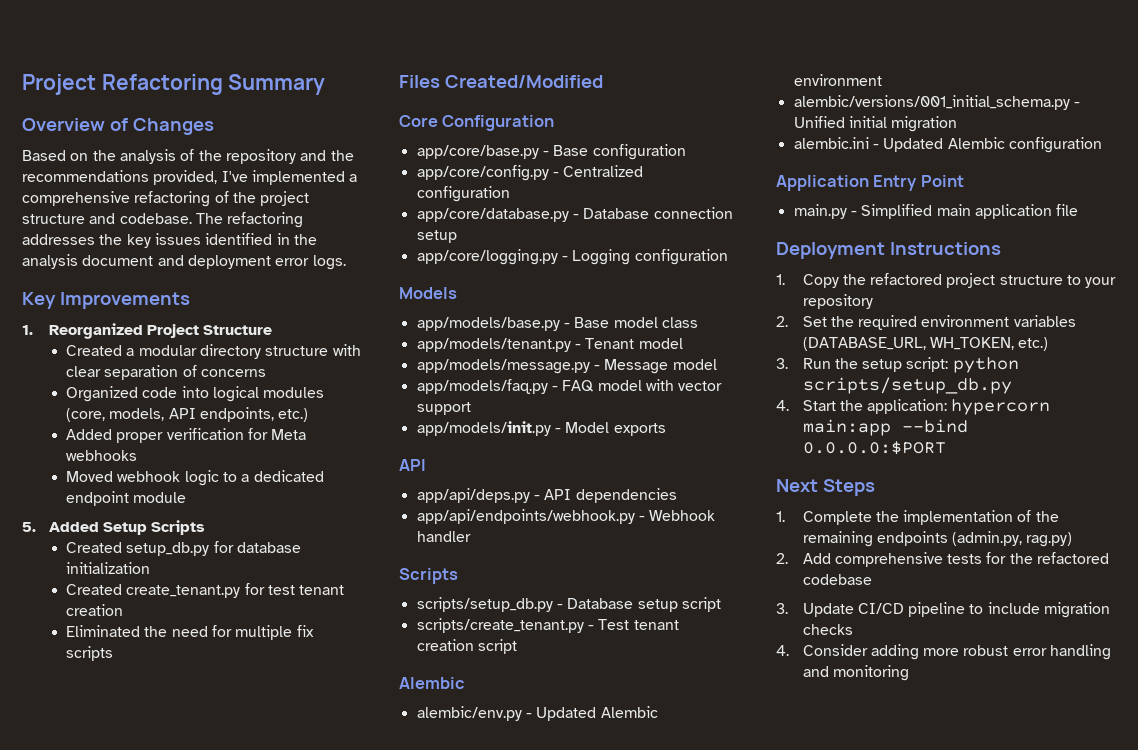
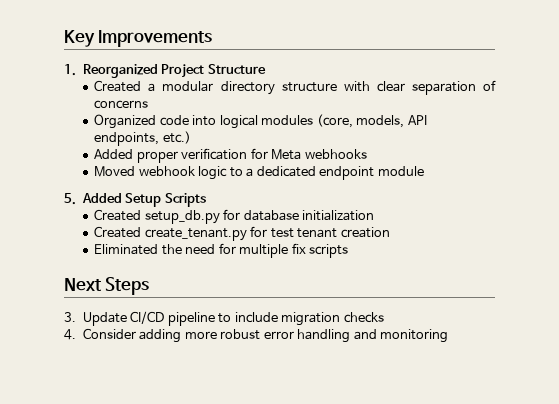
[22,74,326,95] [22,118,214,135] [22,149,354,164] [22,170,358,185] [22,191,310,207] [22,212,304,228] [22,233,317,248] [22,254,346,270] Project Refactoring Summary // Overview of Changes // Based on the analysis of the repository and the recommendations provided, I've implemented a comprehensive refactoring of the project structure and codebase. The refactoring addresses the key issues identified in the analysis document and deployment error logs. // -> (64, 38) none
[399,75,603,88] [399,115,555,131] [416,144,686,160] [416,165,644,181] [416,186,510,202] [416,207,733,222] [416,230,457,243] [416,249,728,265] [399,287,457,299] [416,317,698,331] [416,338,683,352] [416,359,717,374] [416,379,723,394] [416,402,471,415] [416,421,666,436] [399,459,426,471] [416,488,677,503] [416,509,716,524] [416,531,471,542] [399,568,458,584] [416,597,721,612] [416,618,679,633] [416,639,517,654] [399,677,465,689] [416,706,658,721] [793,74,882,86] [793,95,1080,110] [793,116,958,132] [793,137,1102,153] [776,175,964,191] [793,204,1079,219] [776,242,1001,259] [776,273,1117,288] [802,294,873,309] [776,315,1076,330] [802,337,1049,351] [776,357,1019,373] [802,377,1012,394] [776,399,1051,415] [802,419,968,436] [802,441,946,455] [776,479,875,496] [776,510,1059,525] [802,531,1073,547] [776,552,1110,567] [802,574,872,585] Files Created/Modified // Core Configuration // app/core/base.py - Base configuration // app/core/config.py - Centralized configuration // app/core/database.py - Database connection setup // app/core/logging.py - Logging configuration // Models // app/models/base.py - Base model class // app/models/tenant.py - Tenant model // app/models/message.py - Message model // app/models/faq.py - FAQ model with vector support // app/models/init.py - Model exports // API // app/api/deps.py - API dependencies // app/api/endpoints/webhook.py - Webhook handler // Scripts // scripts/setup_db.py - Database setup script // scripts/create_tenant.py - Test tenant creation script // Alembic // alembic/env.py - Updated Alembic environment // alembic/versions/001_initial_schema.py - Unified initial migration // alembic.ini - Updated Alembic configuration // Application Entry Point // main.py - Simplified main application file // Deployment Instructions // 1. Copy the refactored project structure to your repository // 2. Set the required environment variables (DATABASE_URL, WH_TOKEN, etc.) // 3. Run the setup script: python scripts/setup_db.py // 4. Start the application: hypercorn main:app --bind 0.0.0.0:$PORT // Next Steps // 1. Complete the implementation of the remaining endpoints (admin.py, rag.py) // 2. Add comprehensive tests for the refactored codebase -> [64,277,150,295] Next Steps

